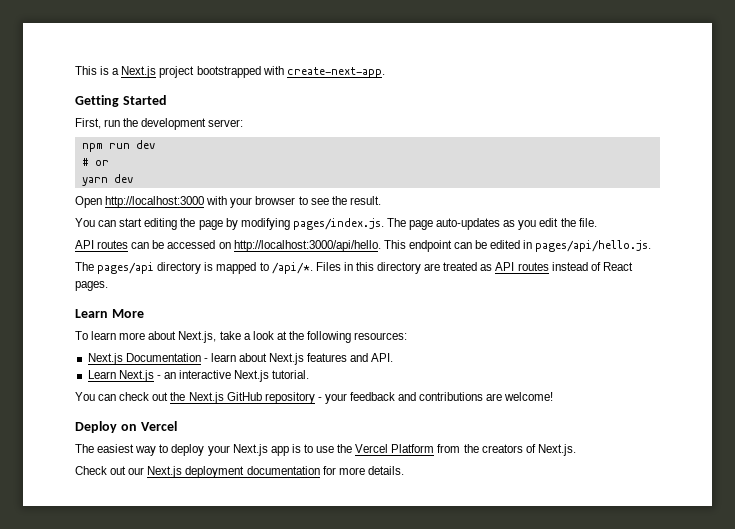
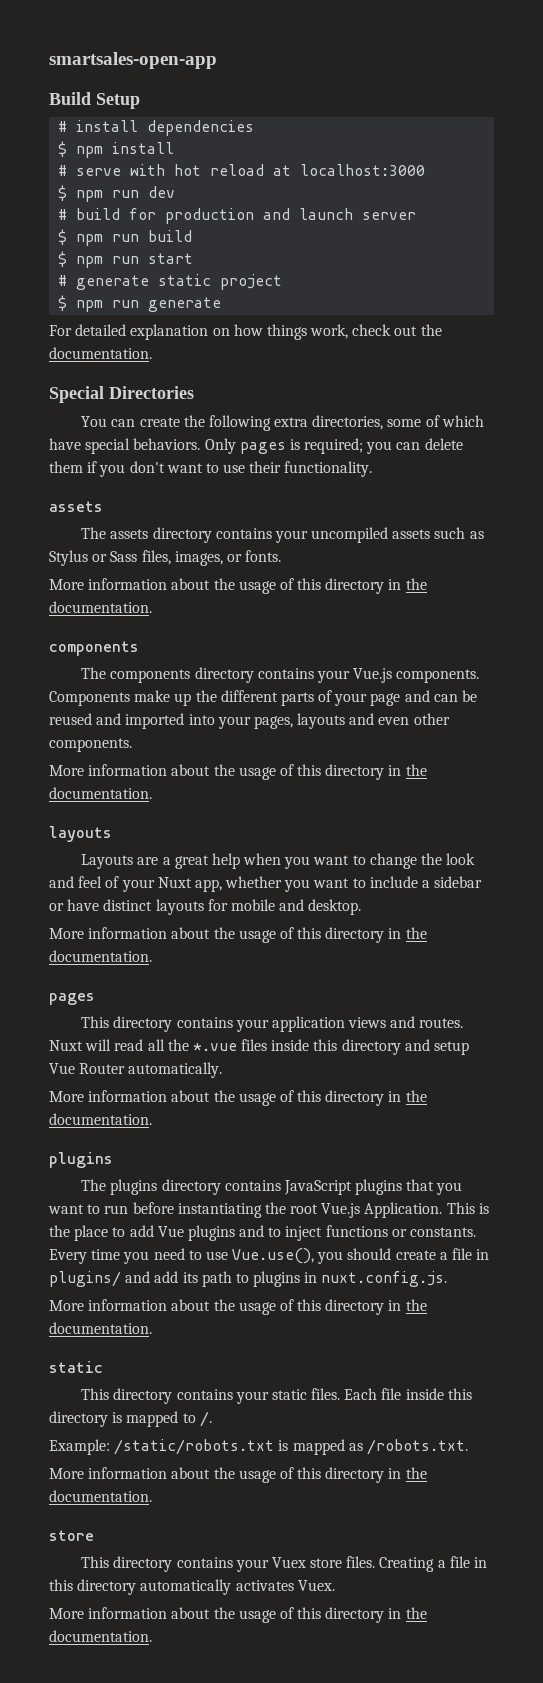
[75,66,385,78] [75,95,167,107] [75,118,244,130] [81,140,155,152] [81,158,109,166] [81,174,133,186] [75,196,381,208] [75,218,597,230] [75,240,652,252] [75,262,633,274] [75,281,108,291] [75,309,144,318] [75,331,408,343] [87,353,394,365] [87,370,310,382] [75,392,554,404] [75,421,177,433] [75,444,576,456] [75,466,404,478] This is a Next.js project bootstrapped with create-next-app. // Getting Started // First, run the development server: // npm run dev // # or // yarn dev // Open http://localhost:3000 with your browser to see the result. // You can start editing the page by modifying pages/index.js. The page auto-updates as you edit the file. // API routes can be accessed on http://localhost:3000/api/hello. This endpoint can be edited in pages/api/hello.js. // The pages/api directory is mapped to /api/*. Files in this directory are treated as API routes instead of React pages. // Learn More // To learn more about Next.js, take a look at the following resources: // Next.js Documentation - learn about Next.js features and API. // Learn Next.js - an interactive Next.js tutorial. // You can check out the Next.js GitHub repository - your feedback and contributions are welcome! // Deploy on Vercel // The easiest way to deploy your Next.js app is to use the Vercel Platform from the creators of Next.js. // Check out our Next.js deployment documentation for more details. -> [49,52,217,69] [49,92,140,109] [58,120,255,136] [58,141,175,158] [58,164,426,176] [58,185,176,202] [58,208,417,224] [58,229,193,246] [58,251,194,268] [58,274,283,290] [58,295,222,312] [49,324,442,340] [49,347,152,359] [49,386,194,403] [81,415,484,431] [49,438,463,454] [49,461,373,477] [49,501,103,512] [81,527,484,543] [49,550,282,566] [49,578,427,594] [49,601,152,613] [49,641,139,656] [81,667,480,683] [49,690,478,706] [49,713,450,729] [49,738,132,752] [49,764,427,780] [49,787,152,799] [49,826,112,842] [81,853,476,869] [49,876,483,892] [49,899,362,915] [49,927,427,943] [49,950,152,962] [49,993,95,1005] [81,1016,464,1032] [49,1039,470,1055] [49,1062,223,1078] [49,1090,427,1106] [49,1113,152,1125] [49,1152,113,1168] [81,1179,463,1195] [48,1202,489,1218] [49,1225,477,1241] [49,1248,490,1264] [49,1271,448,1287] [49,1299,427,1315] [49,1322,152,1334] [49,1361,103,1373] [81,1388,472,1404] [49,1411,212,1427] [49,1439,468,1455] [49,1467,427,1483] [49,1490,152,1502] [49,1530,94,1541] [81,1556,488,1572] [49,1579,335,1595] [49,1607,427,1623] [49,1630,152,1642] smartsales-open-app // Build Setup // # install dependencies // $ npm install // # serve with hot reload at localhost:3000 // $ npm run dev // # build for production and launch server // $ npm run build // $ npm run start // # generate static project // $ npm run generate // For detailed explanation on how things work, check out the documentation. // Special Directories // You can create the following extra directories, some of which have special behaviors. Only pages is required; you can delete them if you don't want to use their functionality. // assets // The assets directory contains your uncompiled assets such as Stylus or Sass files, images, or fonts. // More information about the usage of this directory in the documentation. // components // The components directory contains your Vue.js components. Components make up the different parts of your page and can be reused and imported into your pages, layouts and even other components. // More information about the usage of this directory in the documentation. // layouts // Layouts are a great help when you want to change the look and feel of your Nuxt app, whether you want to include a sidebar or have distinct layouts for mobile and desktop. // More information about the usage of this directory in the documentation. // pages // This directory contains your application views and routes. Nuxt will read all the *.vue files inside this directory and setup Vue Router automatically. // More information about the usage of this directory in the documentation. // plugins // The plugins directory contains JavaScript plugins that you want to run before instantiating the root Vue.js Application. This is the place to add Vue plugins and to inject functions or constants. Every time you need to use Vue.use(), you should create a file in plugins/ and add its path to plugins in nuxt.config.js. // More information about the usage of this directory in the documentation. // static // This directory contains your static files. Each file inside this directory is mapped to /. // Example: /static/robots.txt is mapped as /robots.txt. // More information about the usage of this directory in the documentation. // store // This directory contains your Vuex store files. Creating a file in this directory automatically activates Vuex. // More information about the usage of this directory in the documentation.

